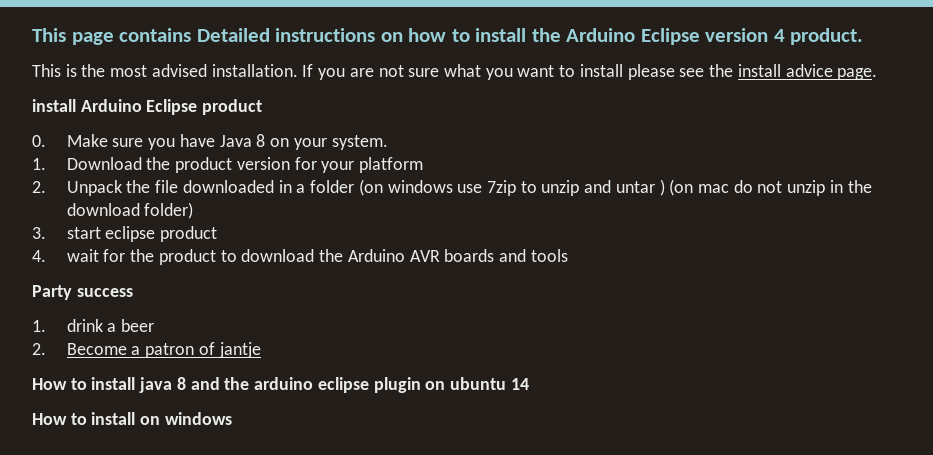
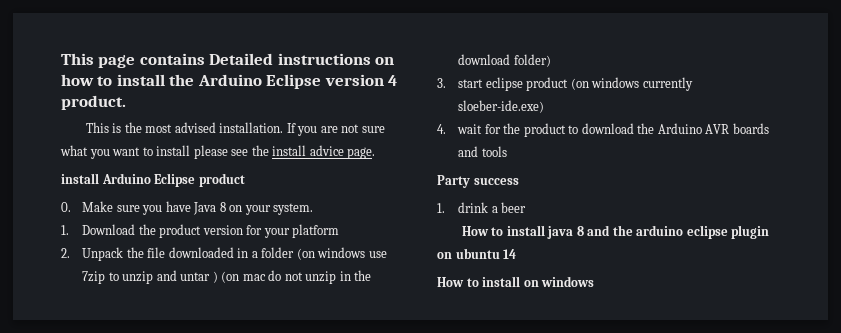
(218, 234) none -> [570,77,693,91] [458,100,545,113] (on windows currently sloeber-ide.exe)
[32,342,261,358] // 2. Become a patron of jantje -> (527, 207) none

